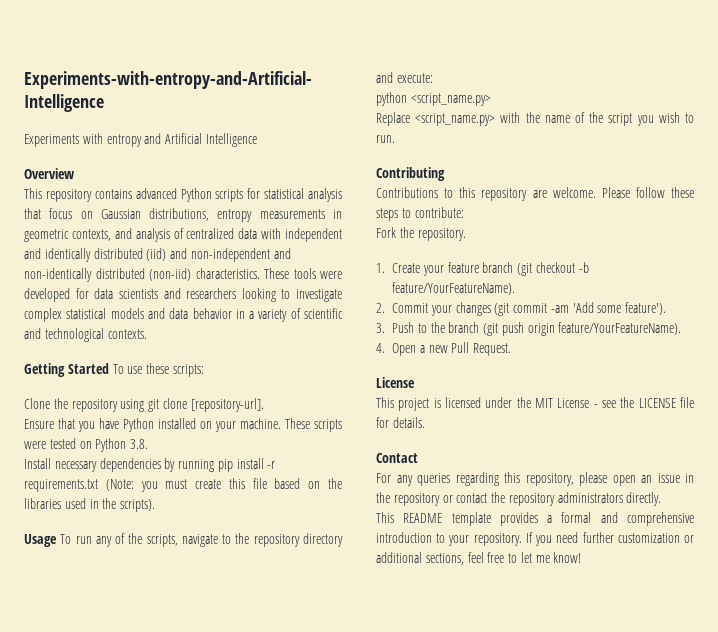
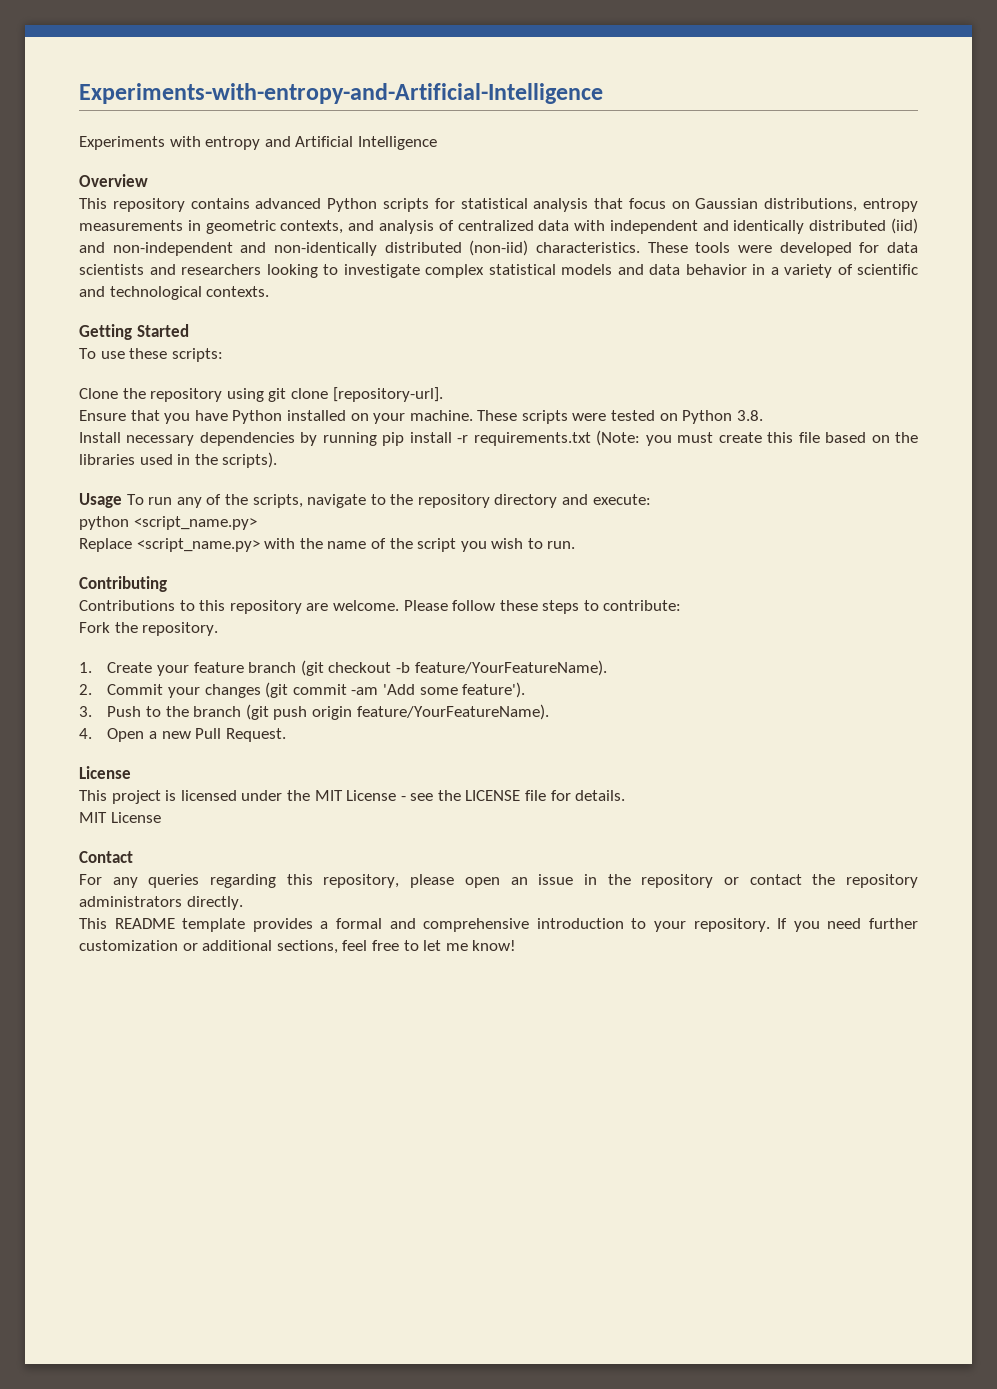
(109, 368) none -> (189, 330) //
(425, 422) none -> [79,812,161,823] // MIT License

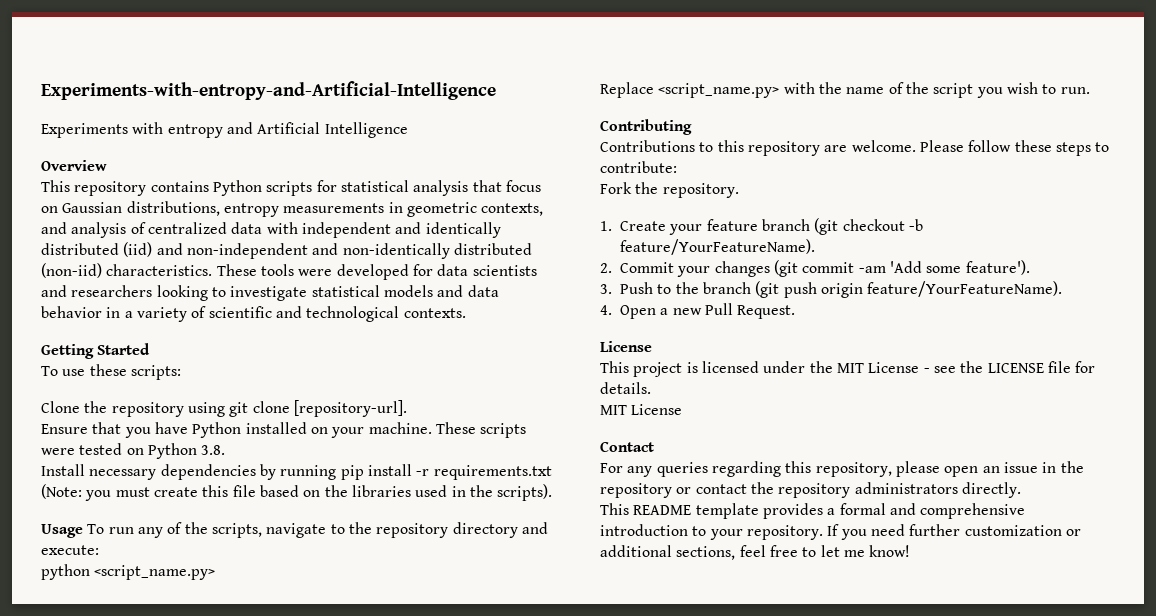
[255,198,322,209] advanced -> (209, 186) none
[425,264,484,278] complex -> (308, 293) none

